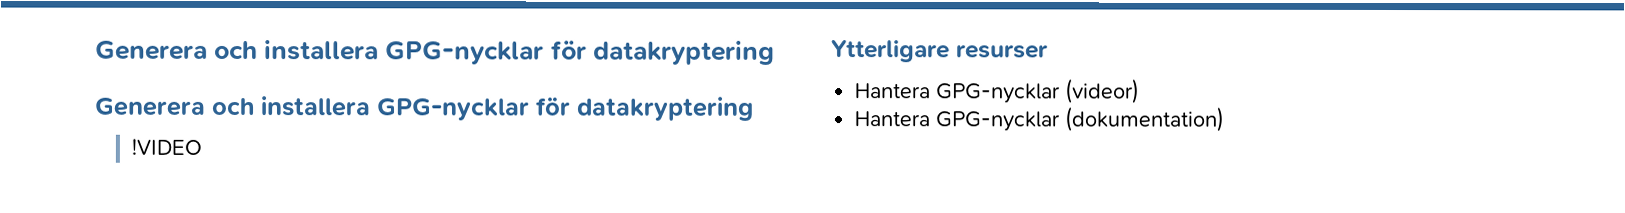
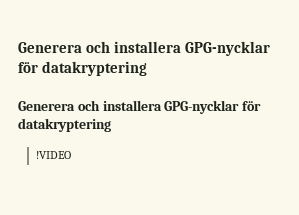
[831,40,1049,63] [855,78,1141,104] [854,106,1226,132] // Ytterligare resurser // Hantera GPG-nycklar (videor) // Hantera GPG-nycklar (dokumentation) -> (71, 155) none

